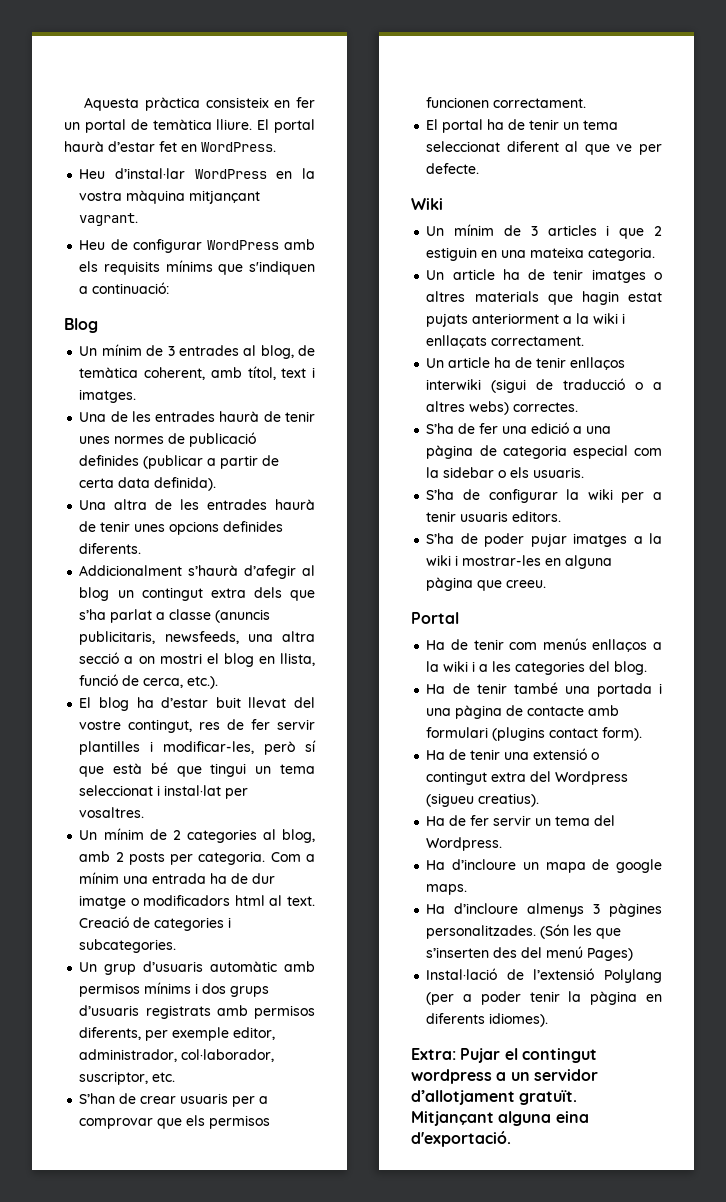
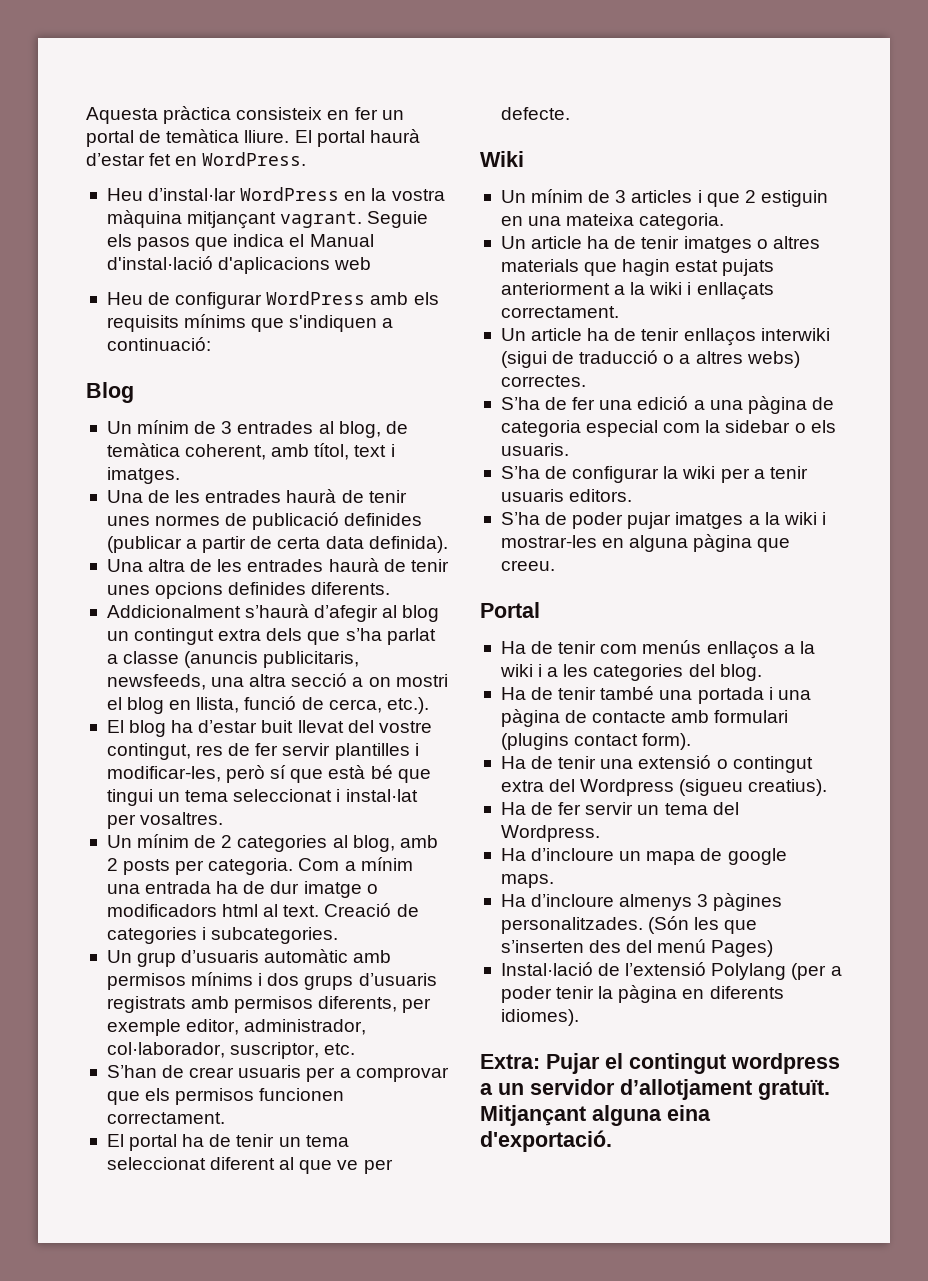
(139, 219) none -> [367,211,429,228] [106,234,374,251] [106,256,372,274] Seguie els pasos que indica el Manual d'instal·lació d'aplicacions web

